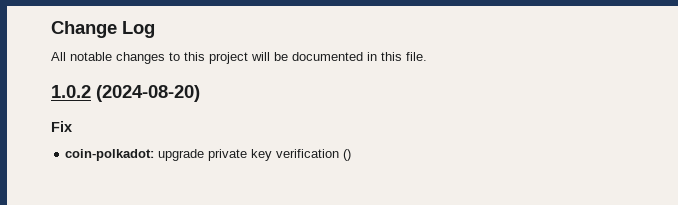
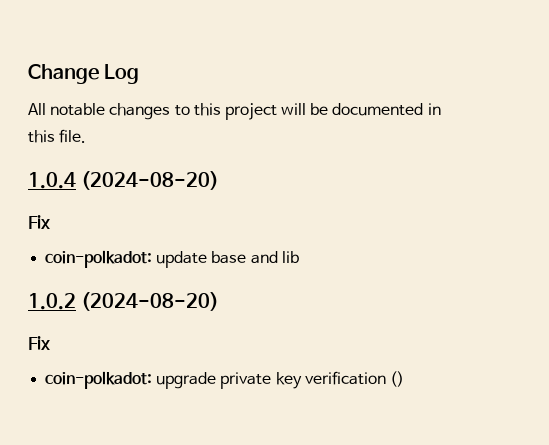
(427, 56) none -> [28,171,220,190] [28,215,50,229] [45,250,299,268] // 1.0.4 (2024-08-20) // Fix // coin-polkadot: update base and lib

